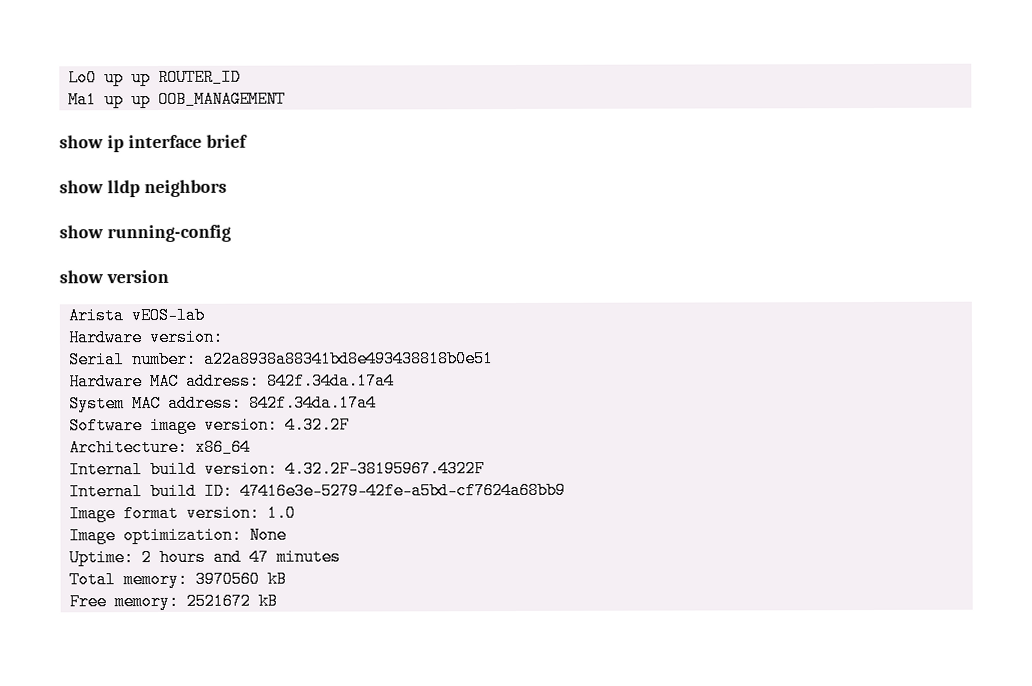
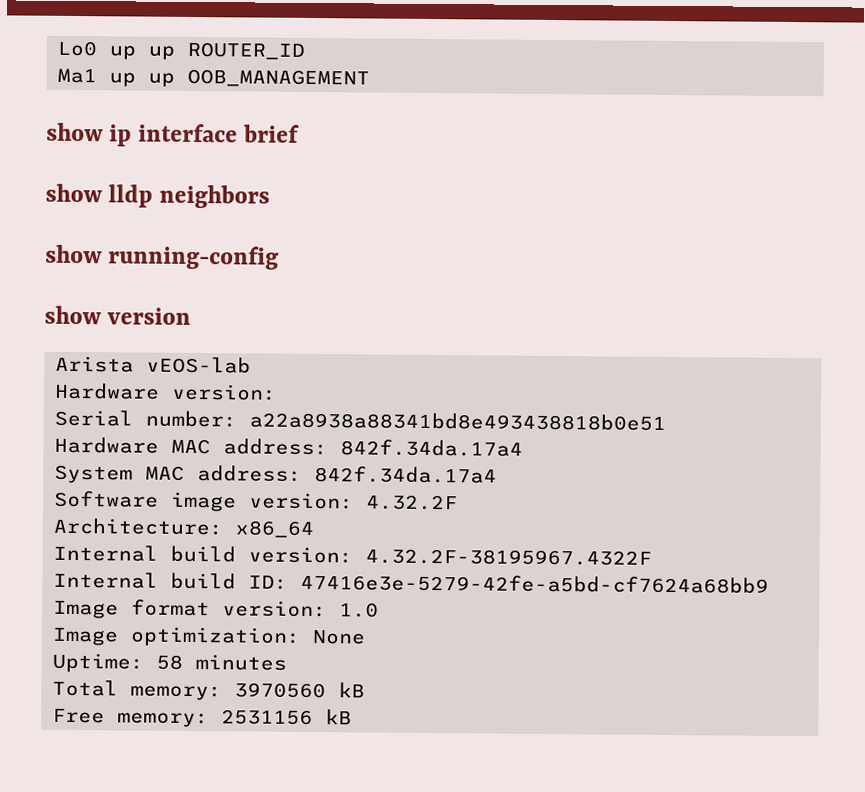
[141,548,270,567] 2 hours and 47 -> [156,654,184,670] 58
[186,592,252,610] 2521672 -> [221,709,314,726] 2531156

